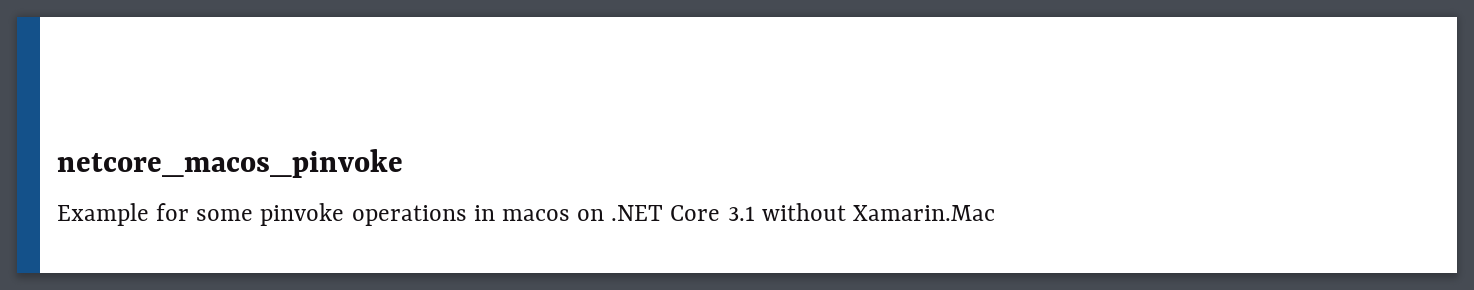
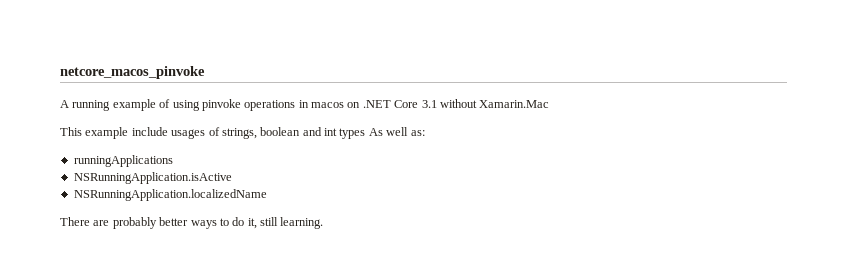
[57,203,254,226] Example for some -> [60,99,200,111] A running example of using
(995, 213) none -> [60,127,425,139] [73,155,173,167] [73,172,232,184] [73,189,267,201] [60,217,324,229] // This example include usages of strings, boolean and int types As well as: // runningApplications // NSRunningApplication.isActive // NSRunningApplication.localizedName // There are probably better ways to do it, still learning.

